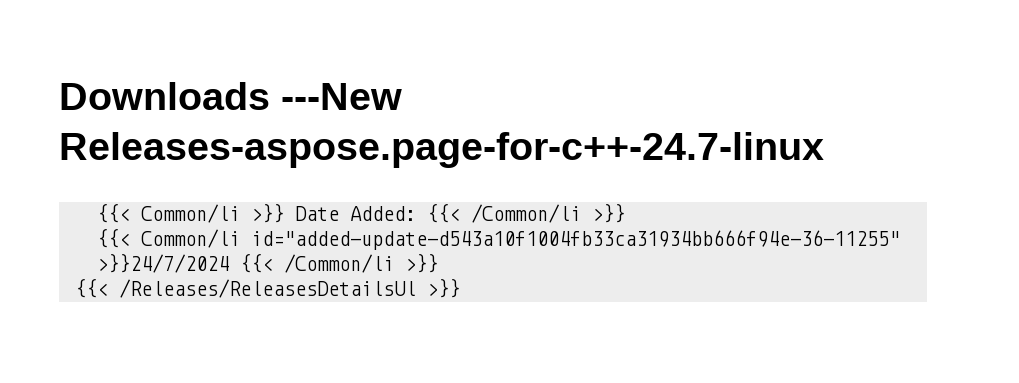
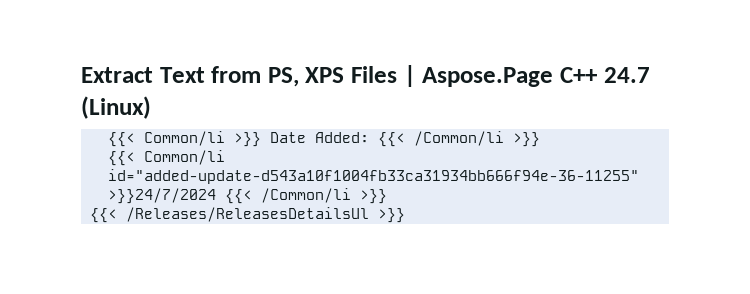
[59,82,402,110] [59,132,824,168] Downloads ---New Releases-aspose.page-for-c++-24.7-linux -> [81,65,650,87] [81,96,151,119] Extract Text from PS, XPS Files | Aspose.Page C++ 24.7 (Linux)

